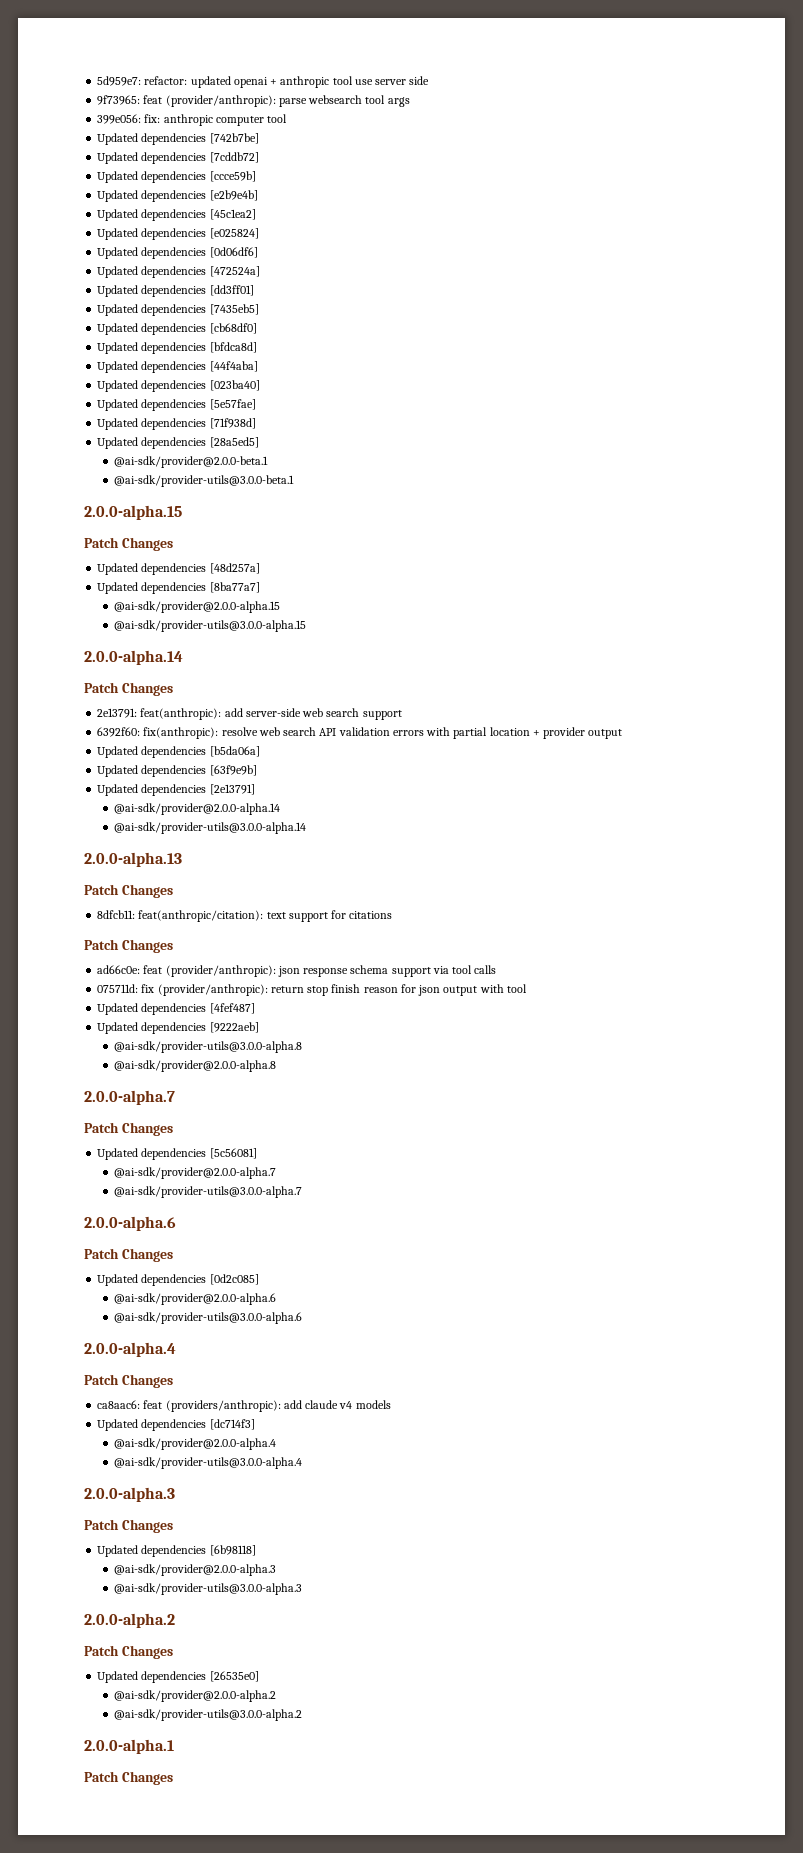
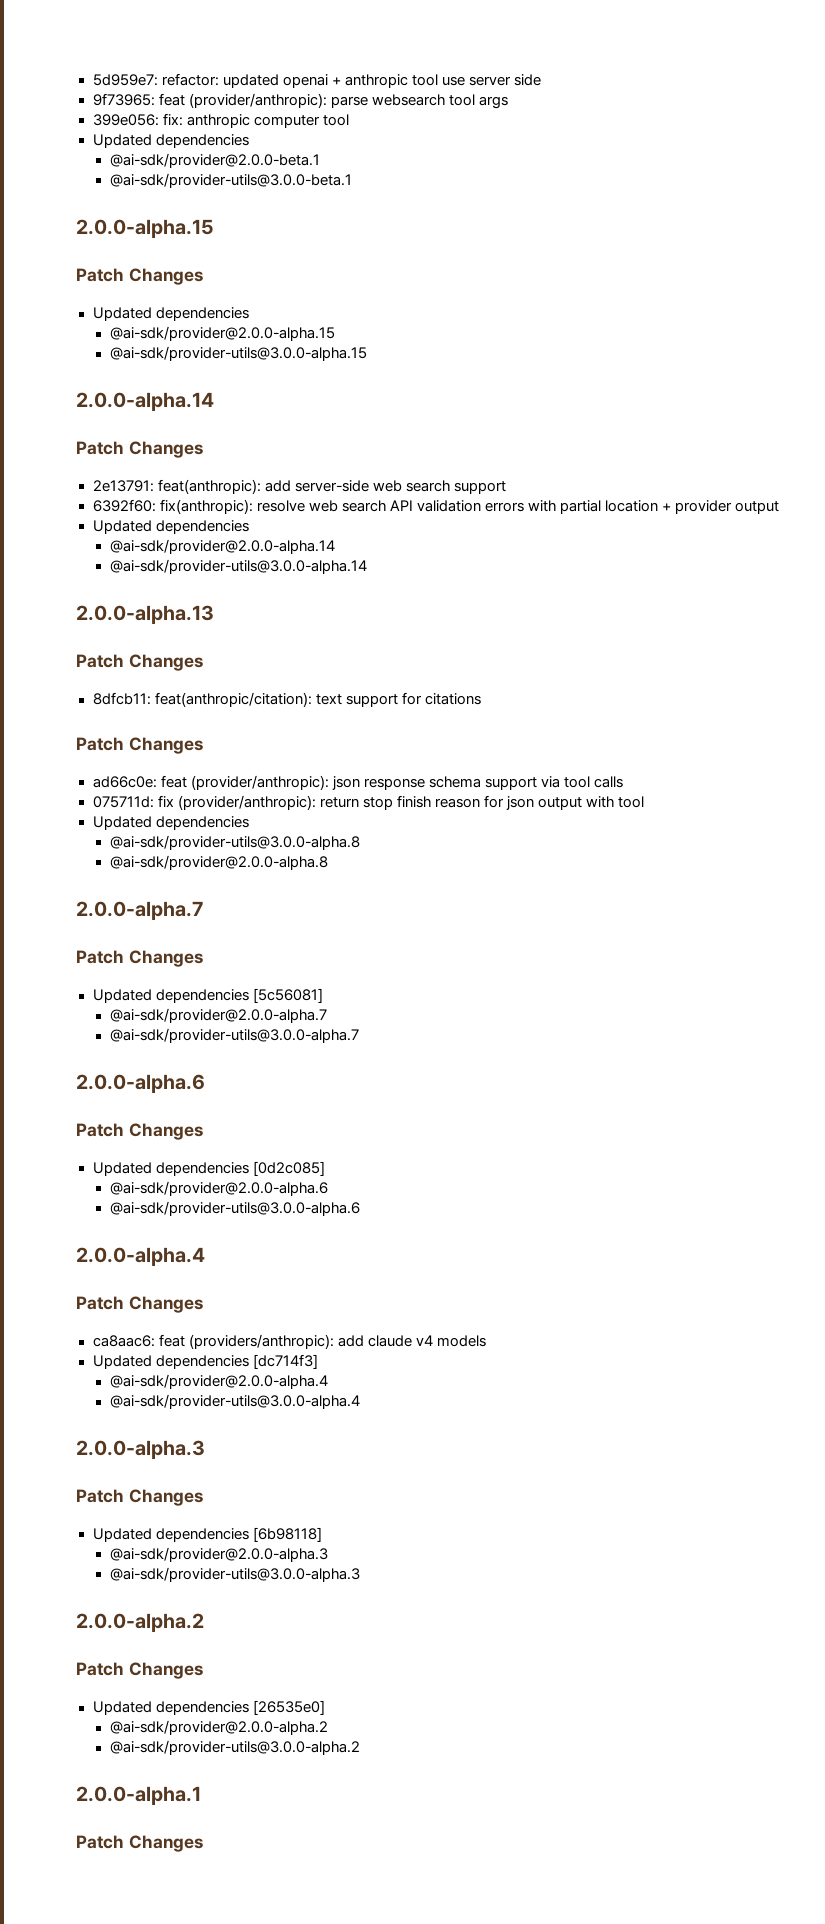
[209,133,259,144] [97,152,259,164] [97,171,256,183] [97,190,258,202] [97,209,256,221] [97,228,259,240] [97,247,258,259] [97,266,260,278] [97,285,254,297] [97,304,259,316] [97,323,257,335] [97,342,257,354] [97,361,258,373] [97,380,260,392] [97,399,256,411] [97,418,256,430] [97,437,259,449] [742b7be] // Updated dependencies [7cddb72] // Updated dependencies [ccce59b] // Updated dependencies [e2b9e4b] // Updated dependencies [45c1ea2] // Updated dependencies [e025824] // Updated dependencies [0d06df6] // Updated dependencies [472524a] // Updated dependencies [dd3ff01] // Updated dependencies [7435eb5] // Updated dependencies [cb68df0] // Updated dependencies [bfdca8d] // Updated dependencies [44f4aba] // Updated dependencies [023ba40] // Updated dependencies [5e57fae] // Updated dependencies [71f938d] // Updated dependencies [28a5ed5] -> (249, 141) none
[209,563,260,574] [97,582,260,594] [48d257a] // Updated dependencies [8ba77a7] -> (249, 314) none
[209,746,260,757] [97,765,257,777] [97,784,255,796] [b5da06a] // Updated dependencies [63f9e9b] // Updated dependencies [2e13791] -> (249, 527) none
[209,1003,255,1014] [97,1022,259,1034] [4fef487] // Updated dependencies [9222aeb] -> (249, 823) none

